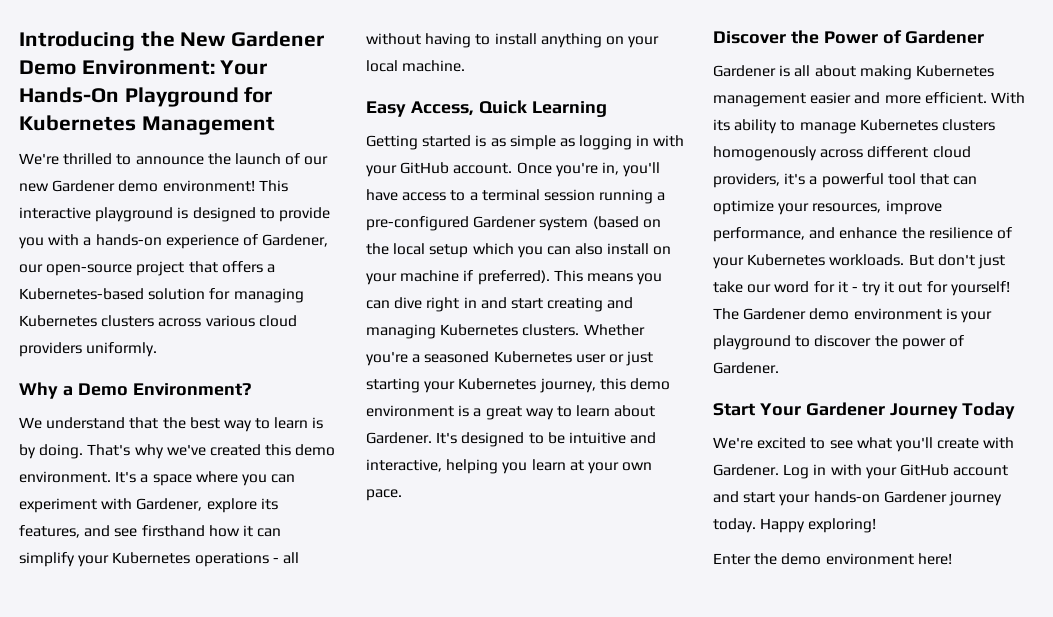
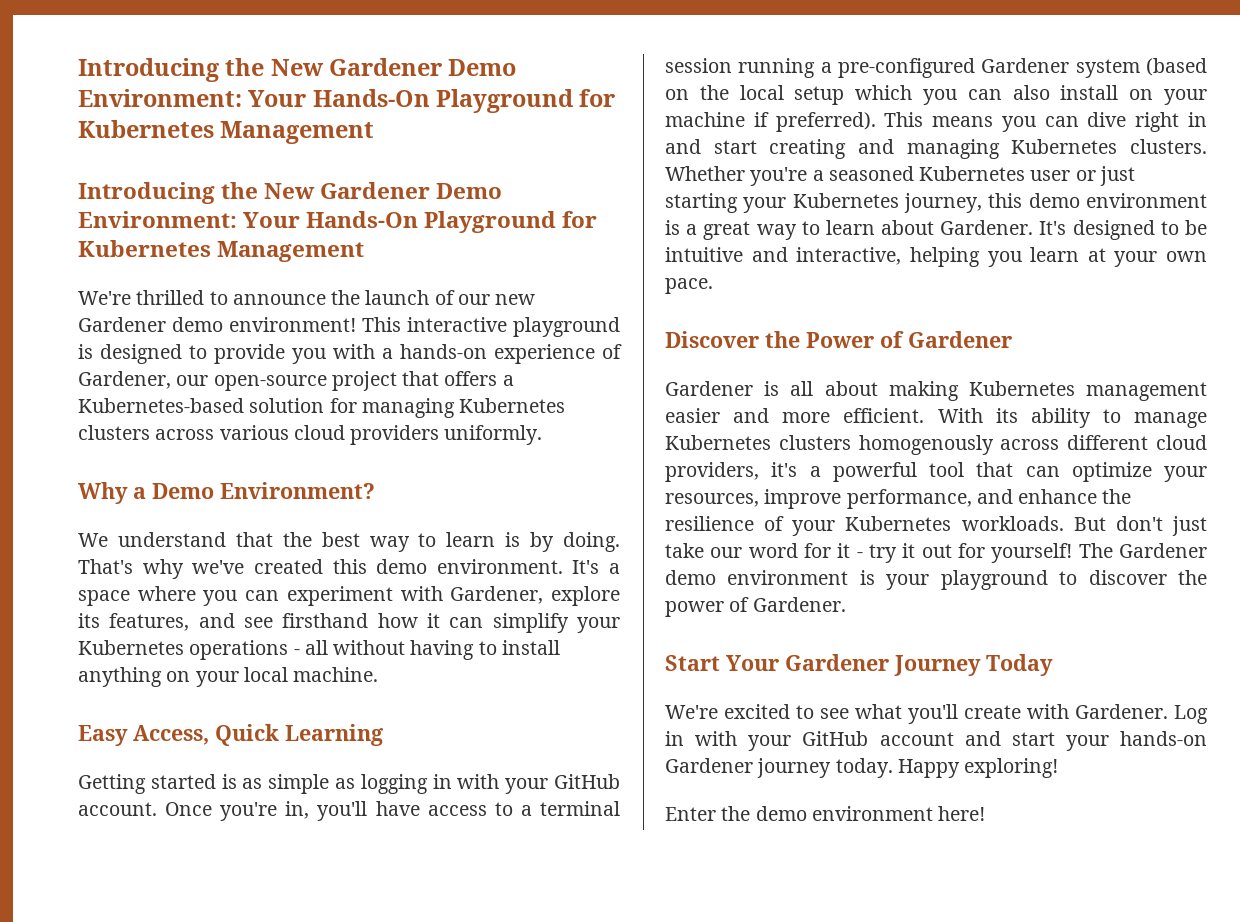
(275, 125) none -> [78,182,503,204] [78,211,598,233] [78,240,365,262] // Introducing the New Gardener Demo Environment: Your Hands-On Playground for Kubernetes Management

